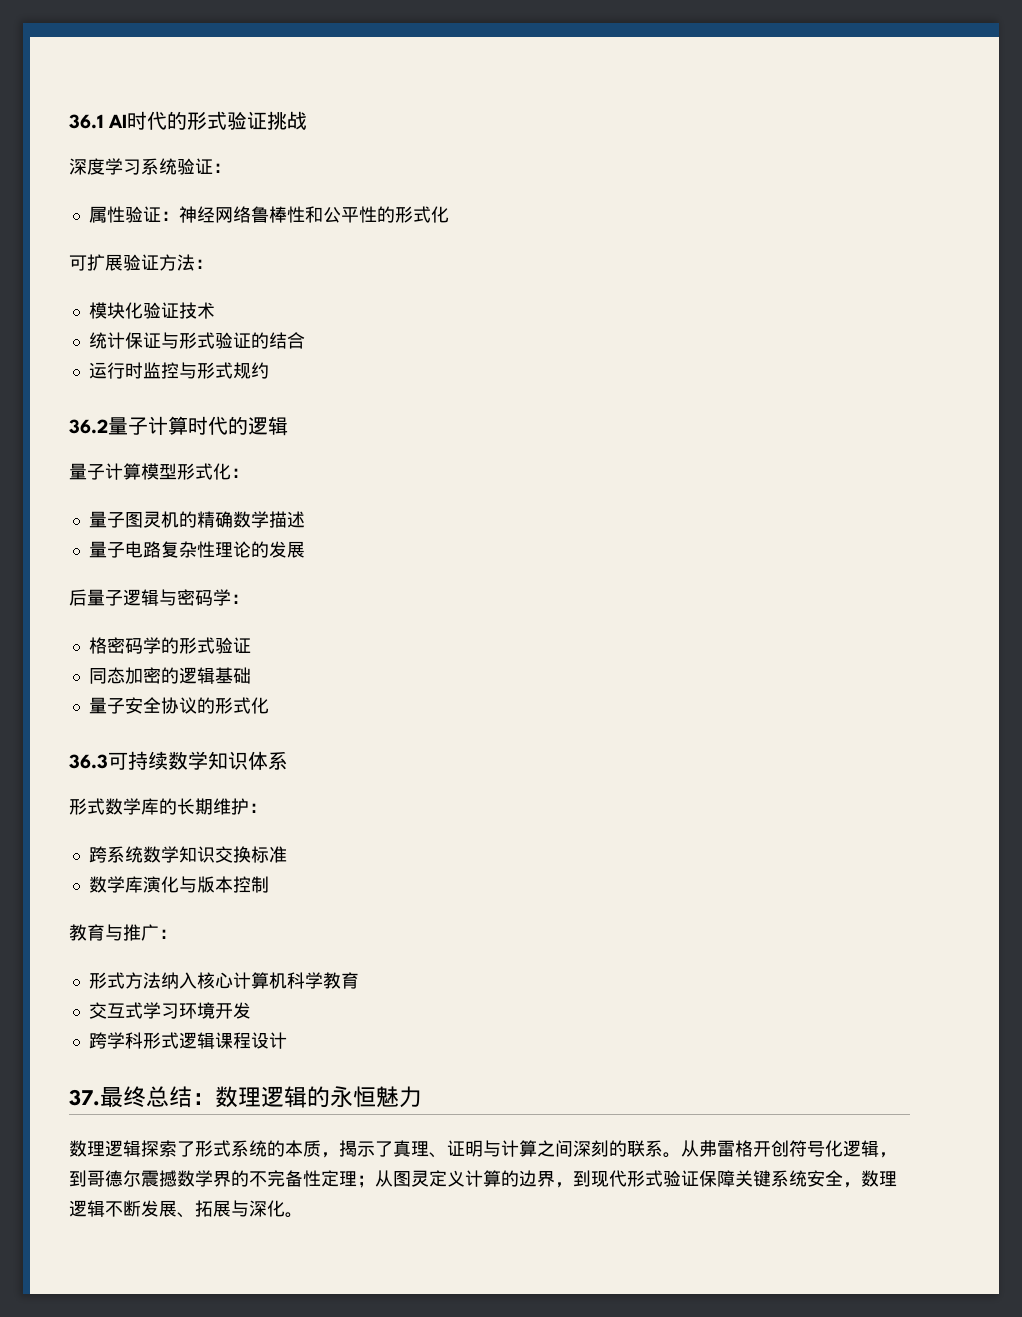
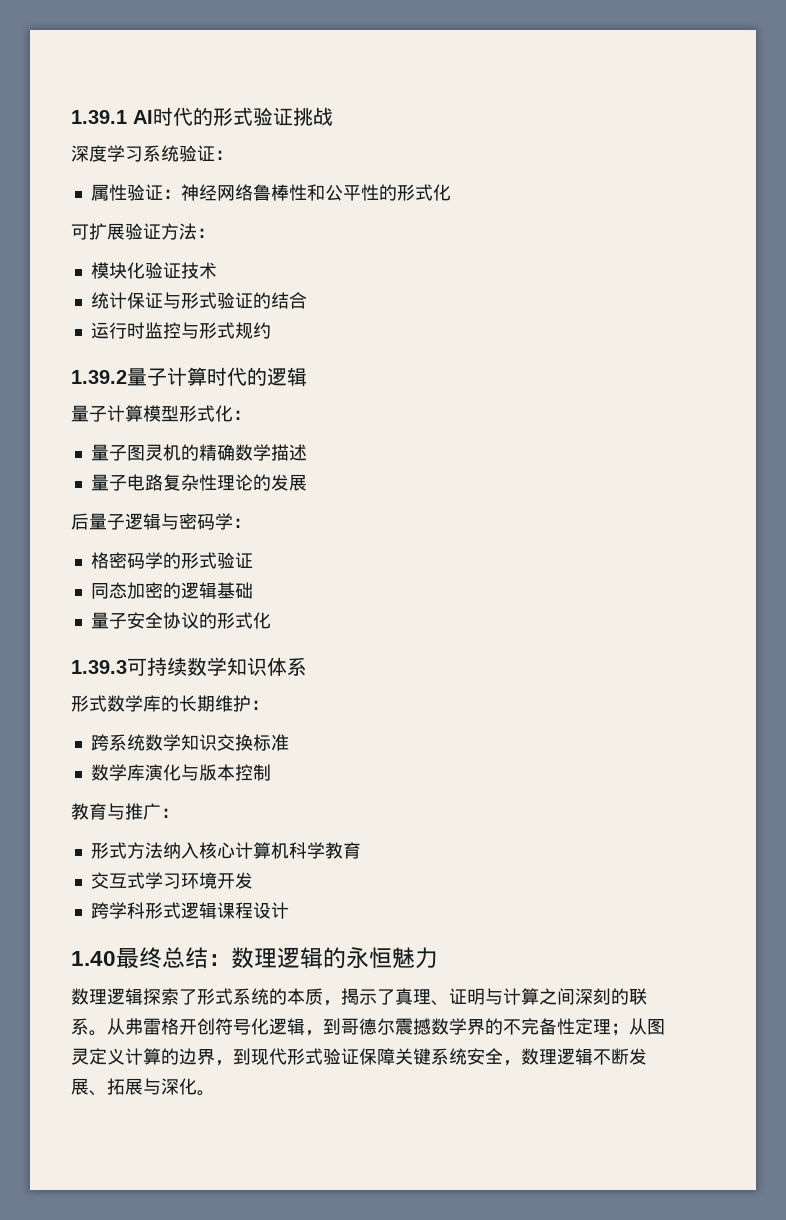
[69,114,104,129] 36.1 -> [71,110,127,124] 1.39.1
[69,419,108,434] 36.2 -> [71,370,127,384] 1.39.2
[69,754,108,769] 36.3 -> [71,660,127,674] 1.39.3
[69,1089,100,1106] 37. -> [71,951,116,966] 1.40

